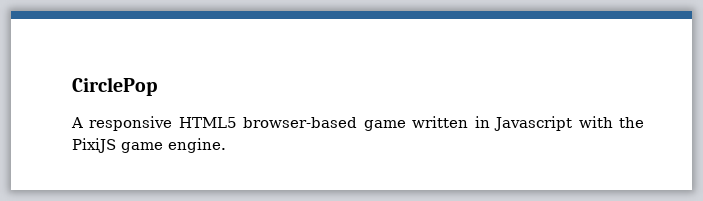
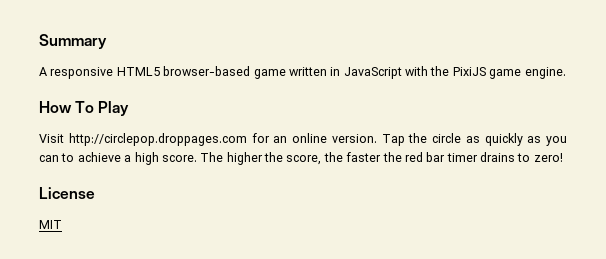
[72,77,157,96] CirclePop -> [39,34,107,49] Summary
[494,116,573,131] Javascript -> [343,67,402,79] JavaScript
(226, 145) none -> [39,101,130,116] [39,133,567,146] [39,152,563,165] [39,187,95,199] [39,220,62,229] // How To Play // Visit http://circlepop.droppages.com for an online version. Tap the circle as quickly as you can to achieve a high score. The higher the score, the faster the red bar timer drains to zero! // License // MIT

